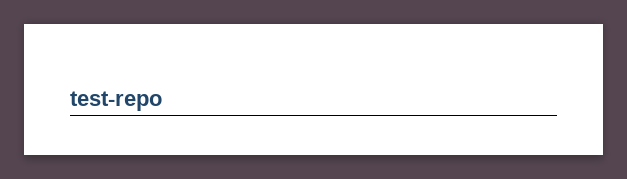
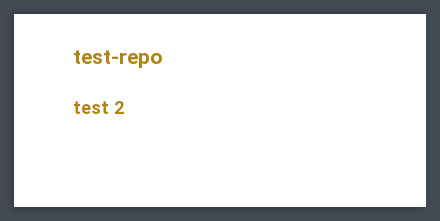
(162, 101) none -> [73,101,124,114] // test 2

